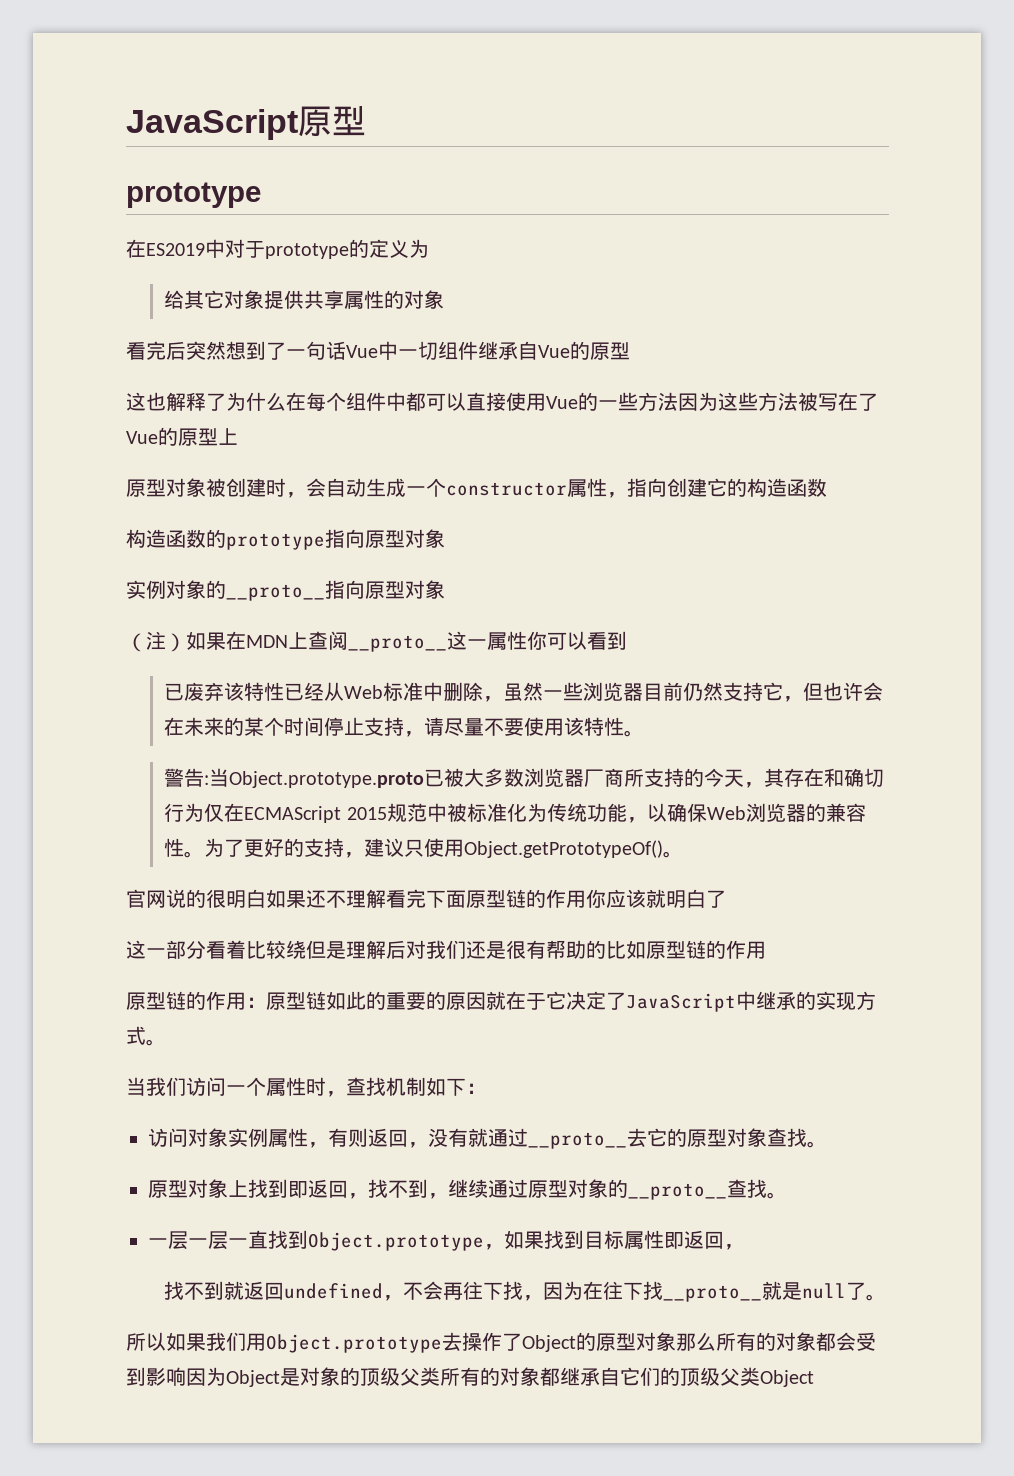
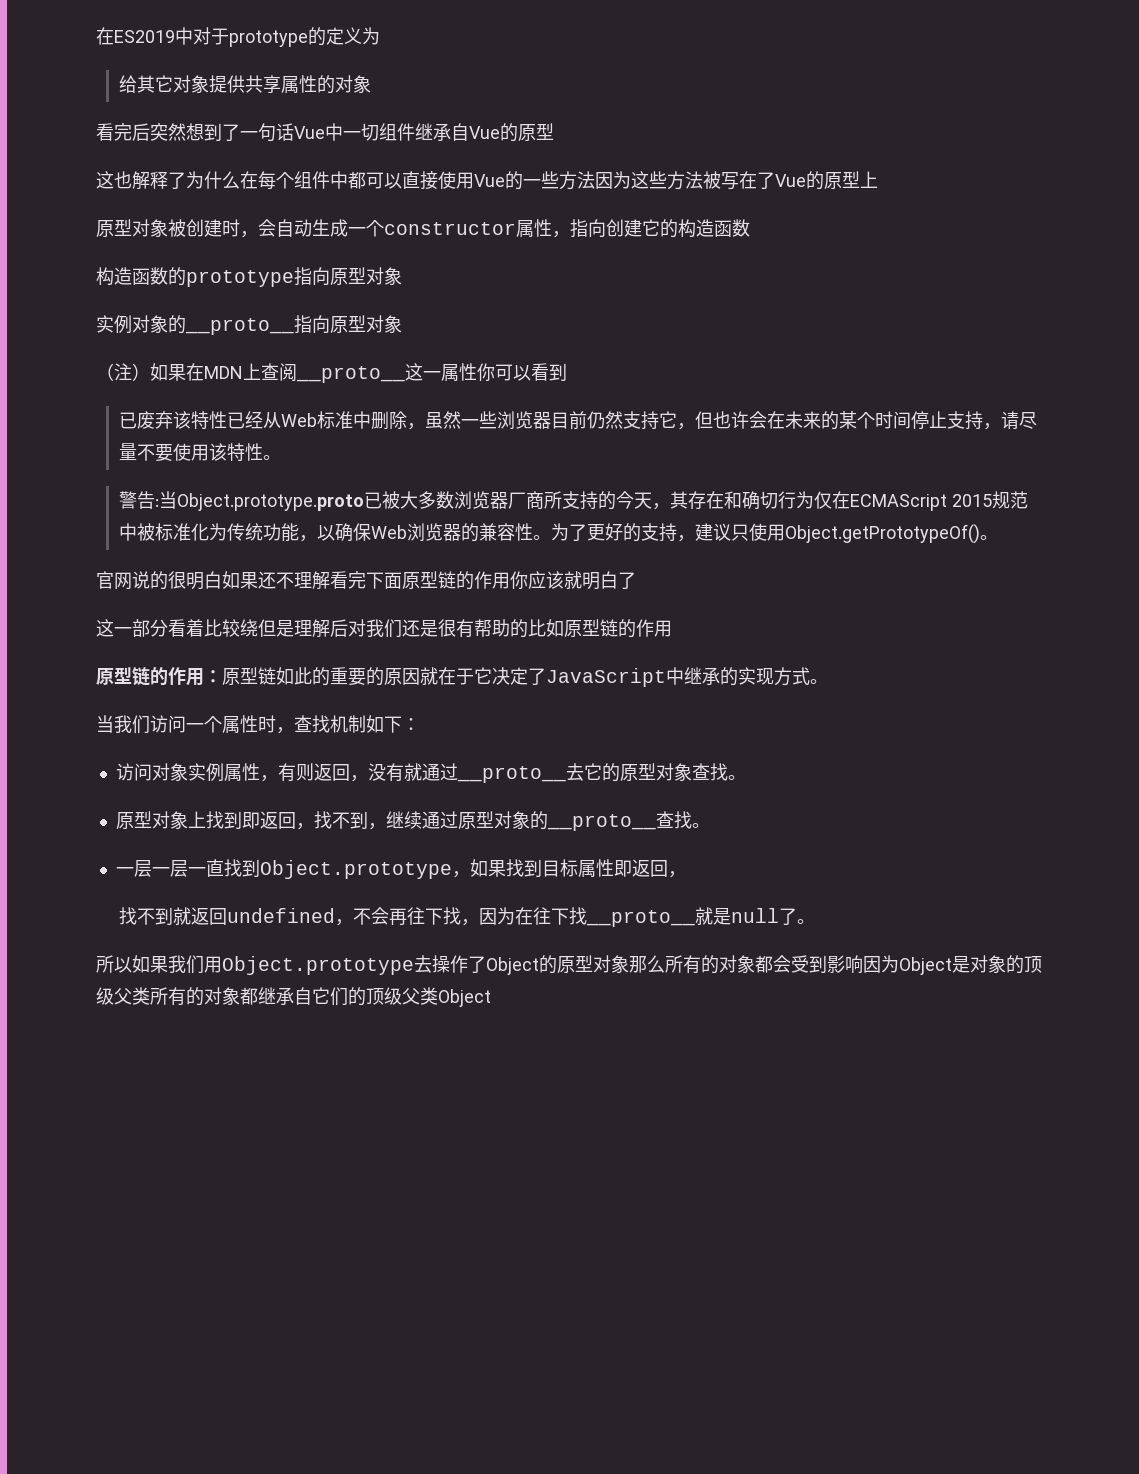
[126,106,366,140] [126,182,261,208] JavaScript原型 // prototype // -> (96, 36) none

